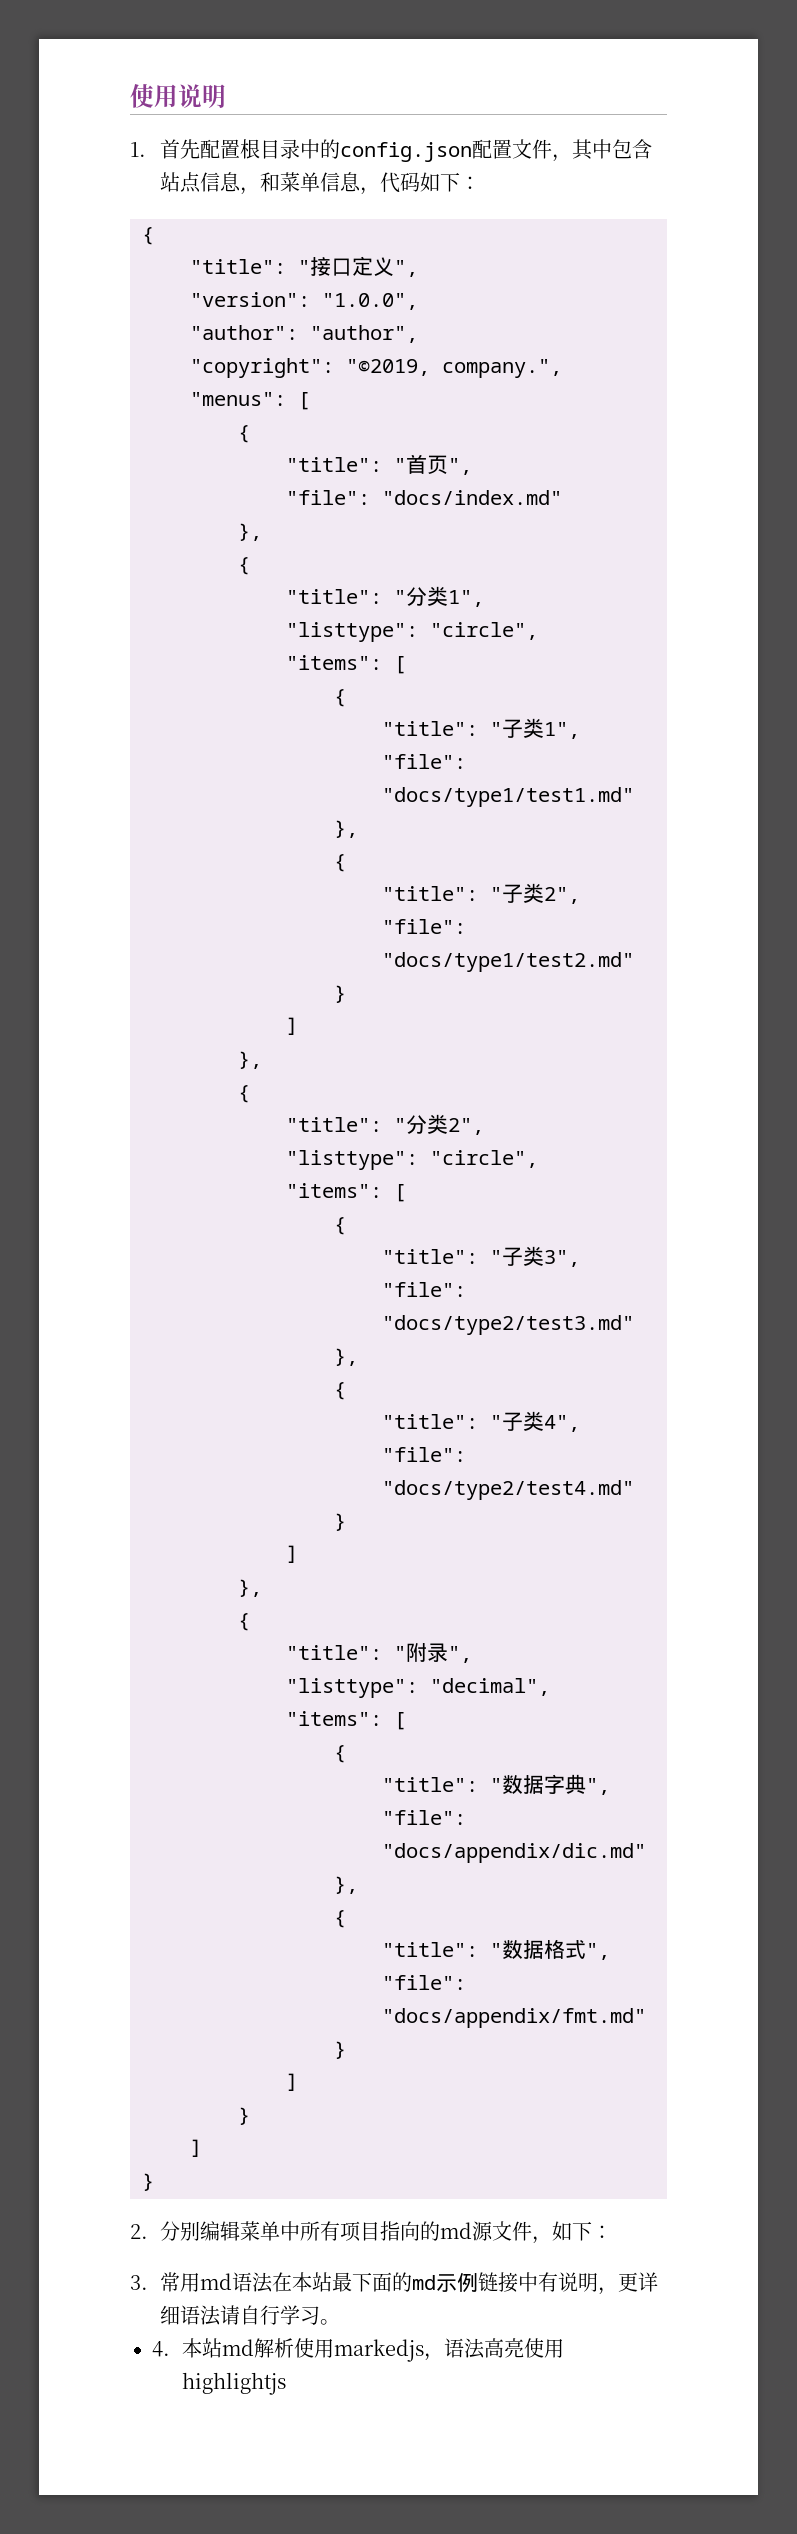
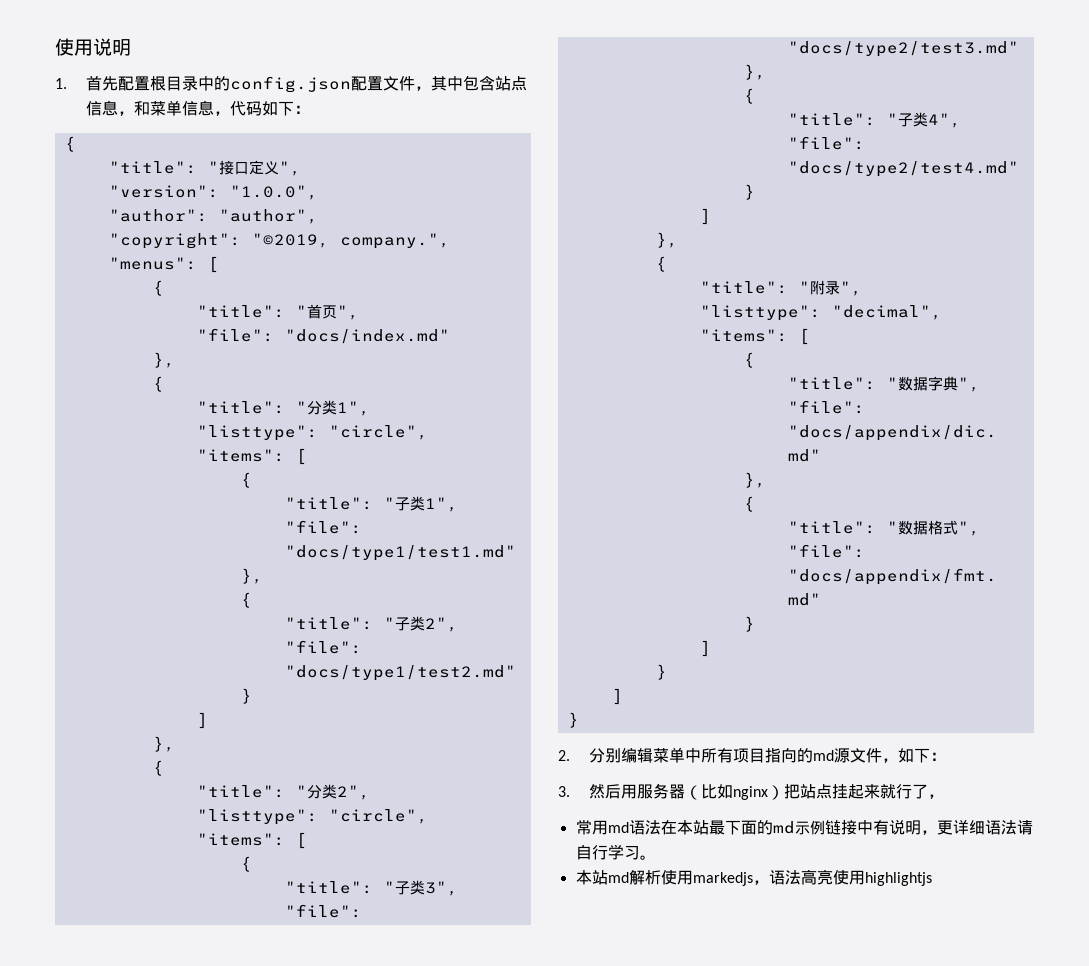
(148, 2282) none -> [589,783,945,800] 然后用服务器（比如nginx）把站点挂起来就行了， //
[152,2341,170,2357] 4. -> (656, 857) none

